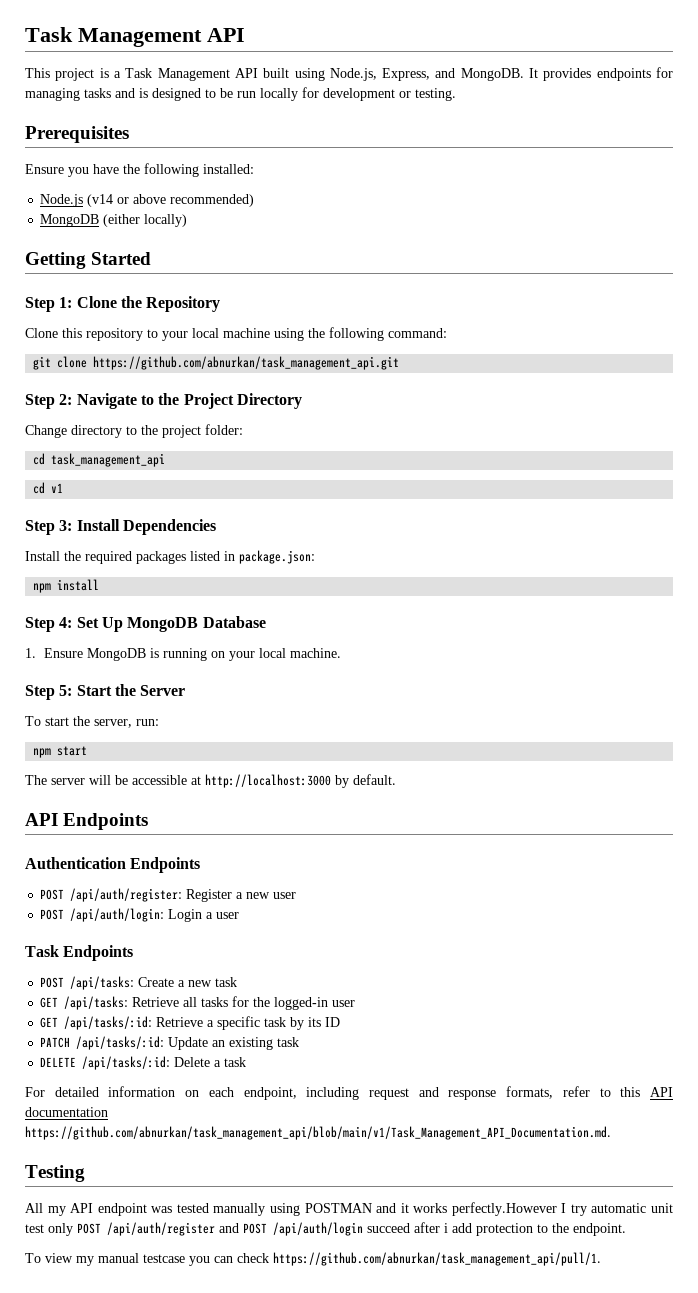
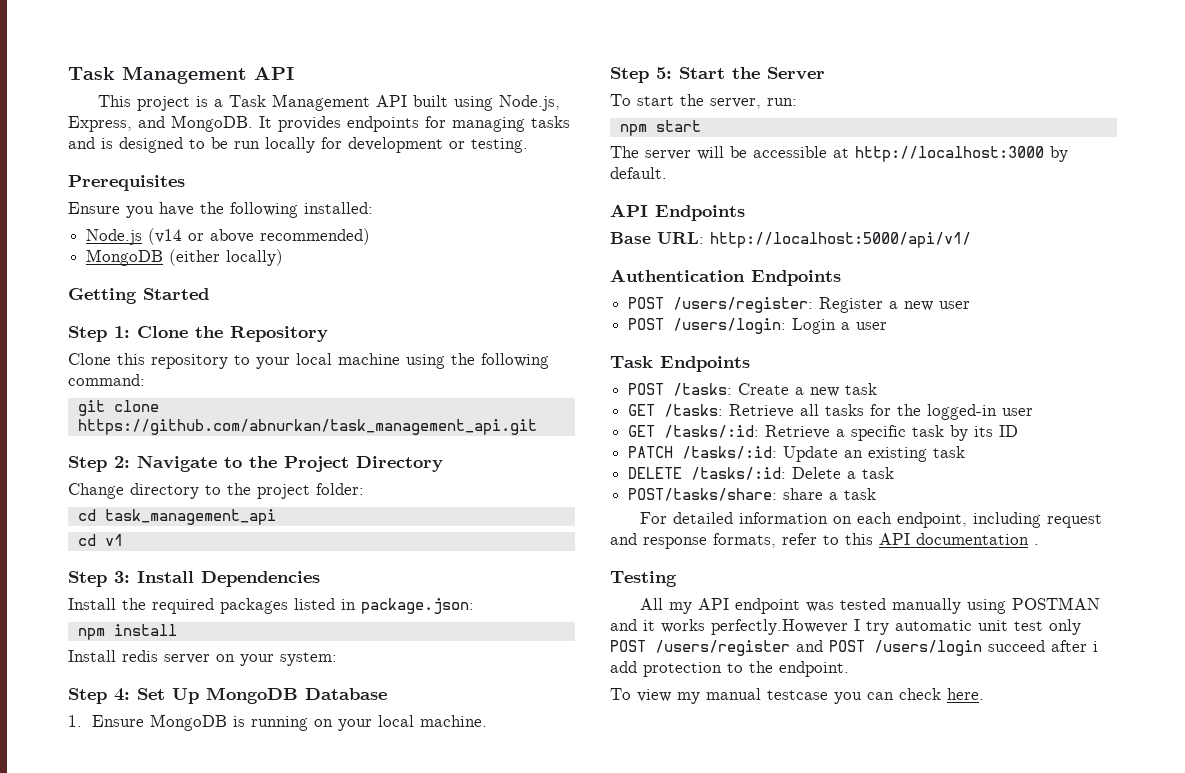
(100, 585) none -> [68,650,337,666] // Install redis server on your system:
(149, 821) none -> [610,232,971,248] // Base URL: http://localhost:5000/api/v1/
[70,888,183,902] /api/auth/register: -> [673,297,814,313] /users/register:
[70,908,165,922] /api/auth/login: -> [673,318,787,334] /users/login:
[70,976,135,990] /api/tasks: -> [673,383,733,396] /tasks:
[64,996,129,1010] /api/tasks: -> [664,404,724,417] /tasks:
[64,1016,153,1030] /api/tasks/:id: -> [664,425,760,438] /tasks/:id:
[76,1036,165,1050] /api/tasks/:id: -> [682,446,778,459] /tasks/:id:
[82,1056,171,1070] /api/tasks/:id: -> [691,467,787,480] /tasks/:id:
(247, 1062) none -> [628,488,877,501] // POST/tasks/share: share a task
[25,1126,611,1140] https://github.com/abnurkan/task_management_api/blob/main/v1/Task_Management_API_Documentation.md. -> [1034,544,1039,545] .
[107,1222,215,1236] /api/auth/register -> [655,640,790,656] /users/register
[273,1222,363,1236] /api/auth/login -> [874,640,982,656] /users/login
[273,1252,601,1266] https://github.com/abnurkan/task_management_api/pull/1. -> [947,688,984,700] here.

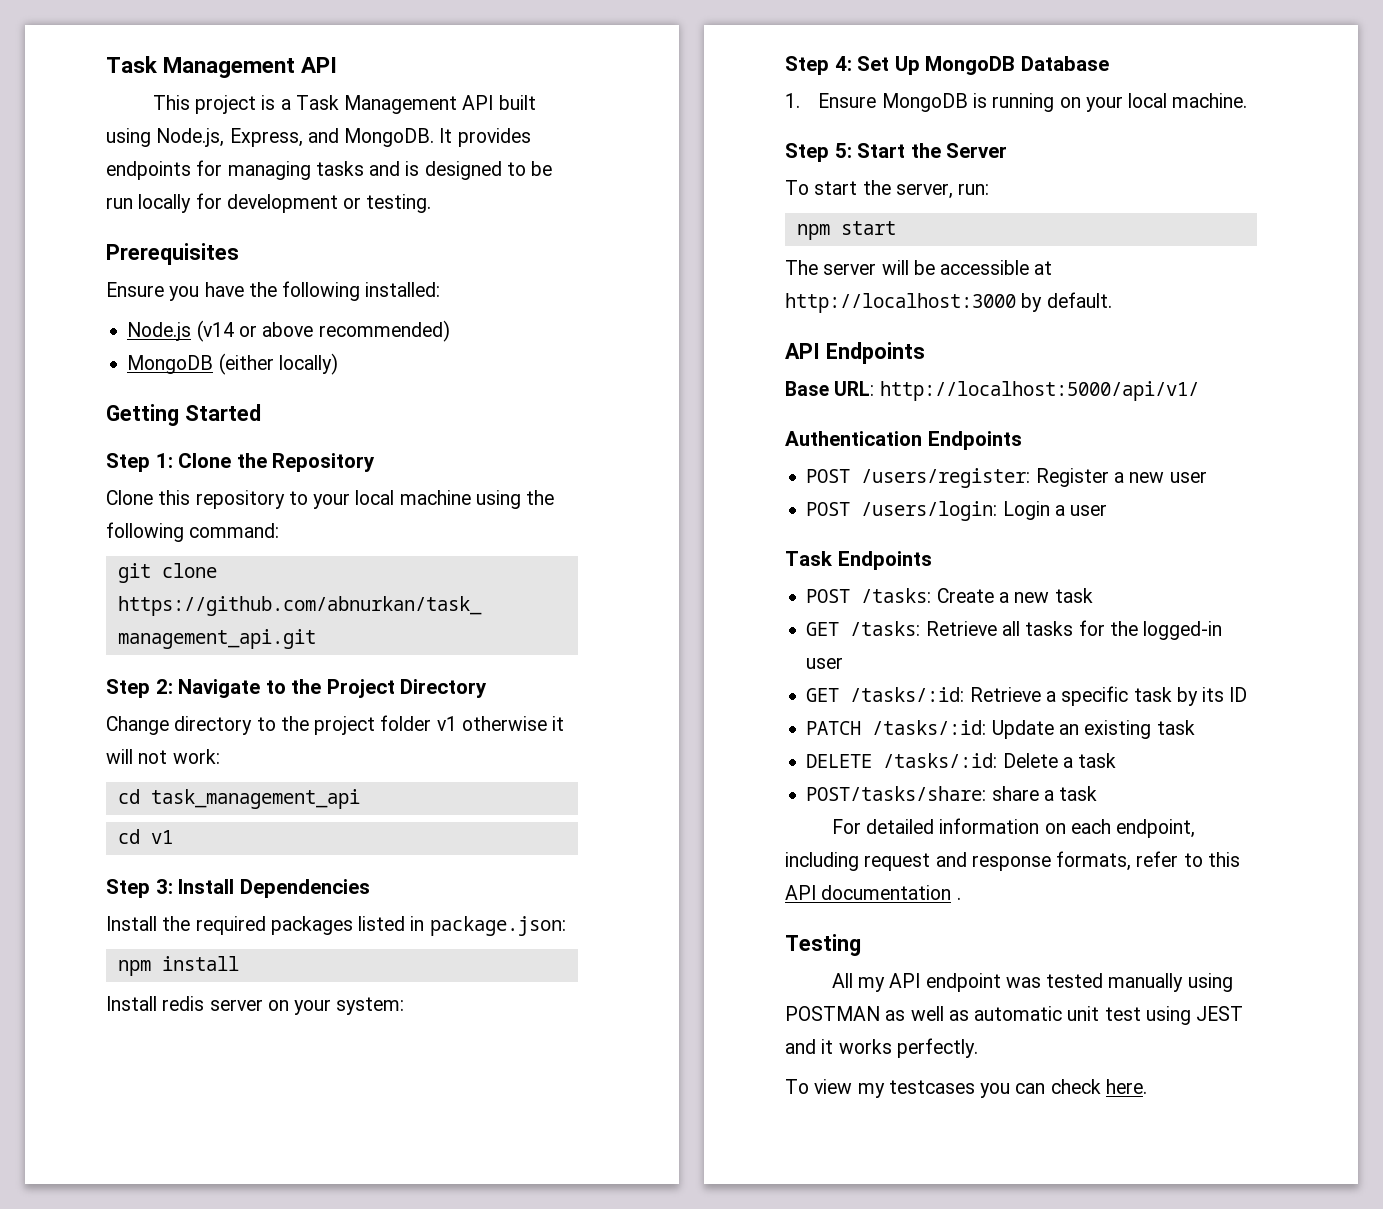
[316,483,364,495] folder: -> [380,715,565,731] [106,749,220,764] folder v1 otherwise it will not work:
[610,619,1081,635] [610,640,1098,656] [610,661,849,677] and it works perfectly.However I try automatic unit test only POST /users/register and POST /users/login succeed after i add protection to the endpoint. -> [885,1006,1244,1025] [785,1038,978,1058] as well as automatic unit test using JEST and it works perfectly.
[706,688,828,700] manual testcase -> [888,1080,975,1094] testcases

